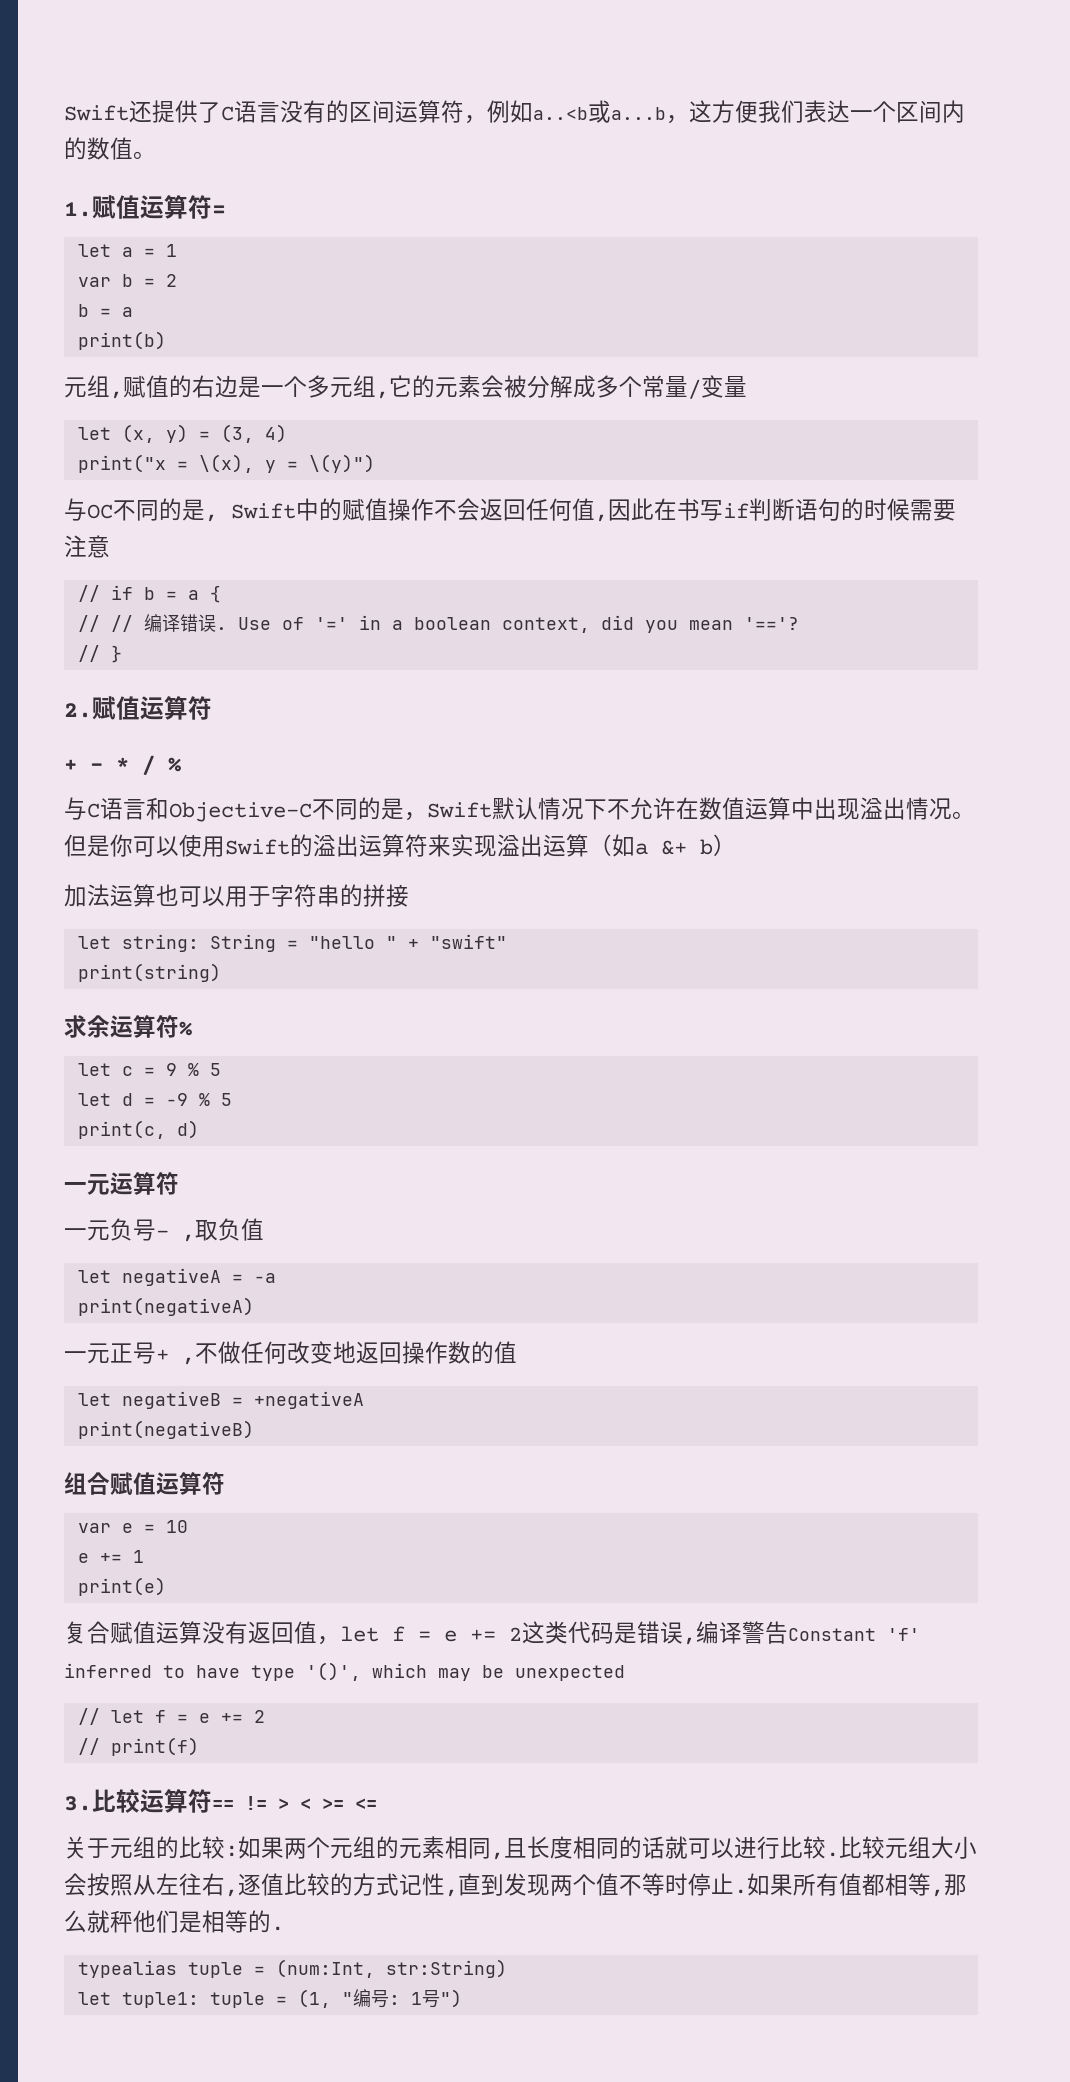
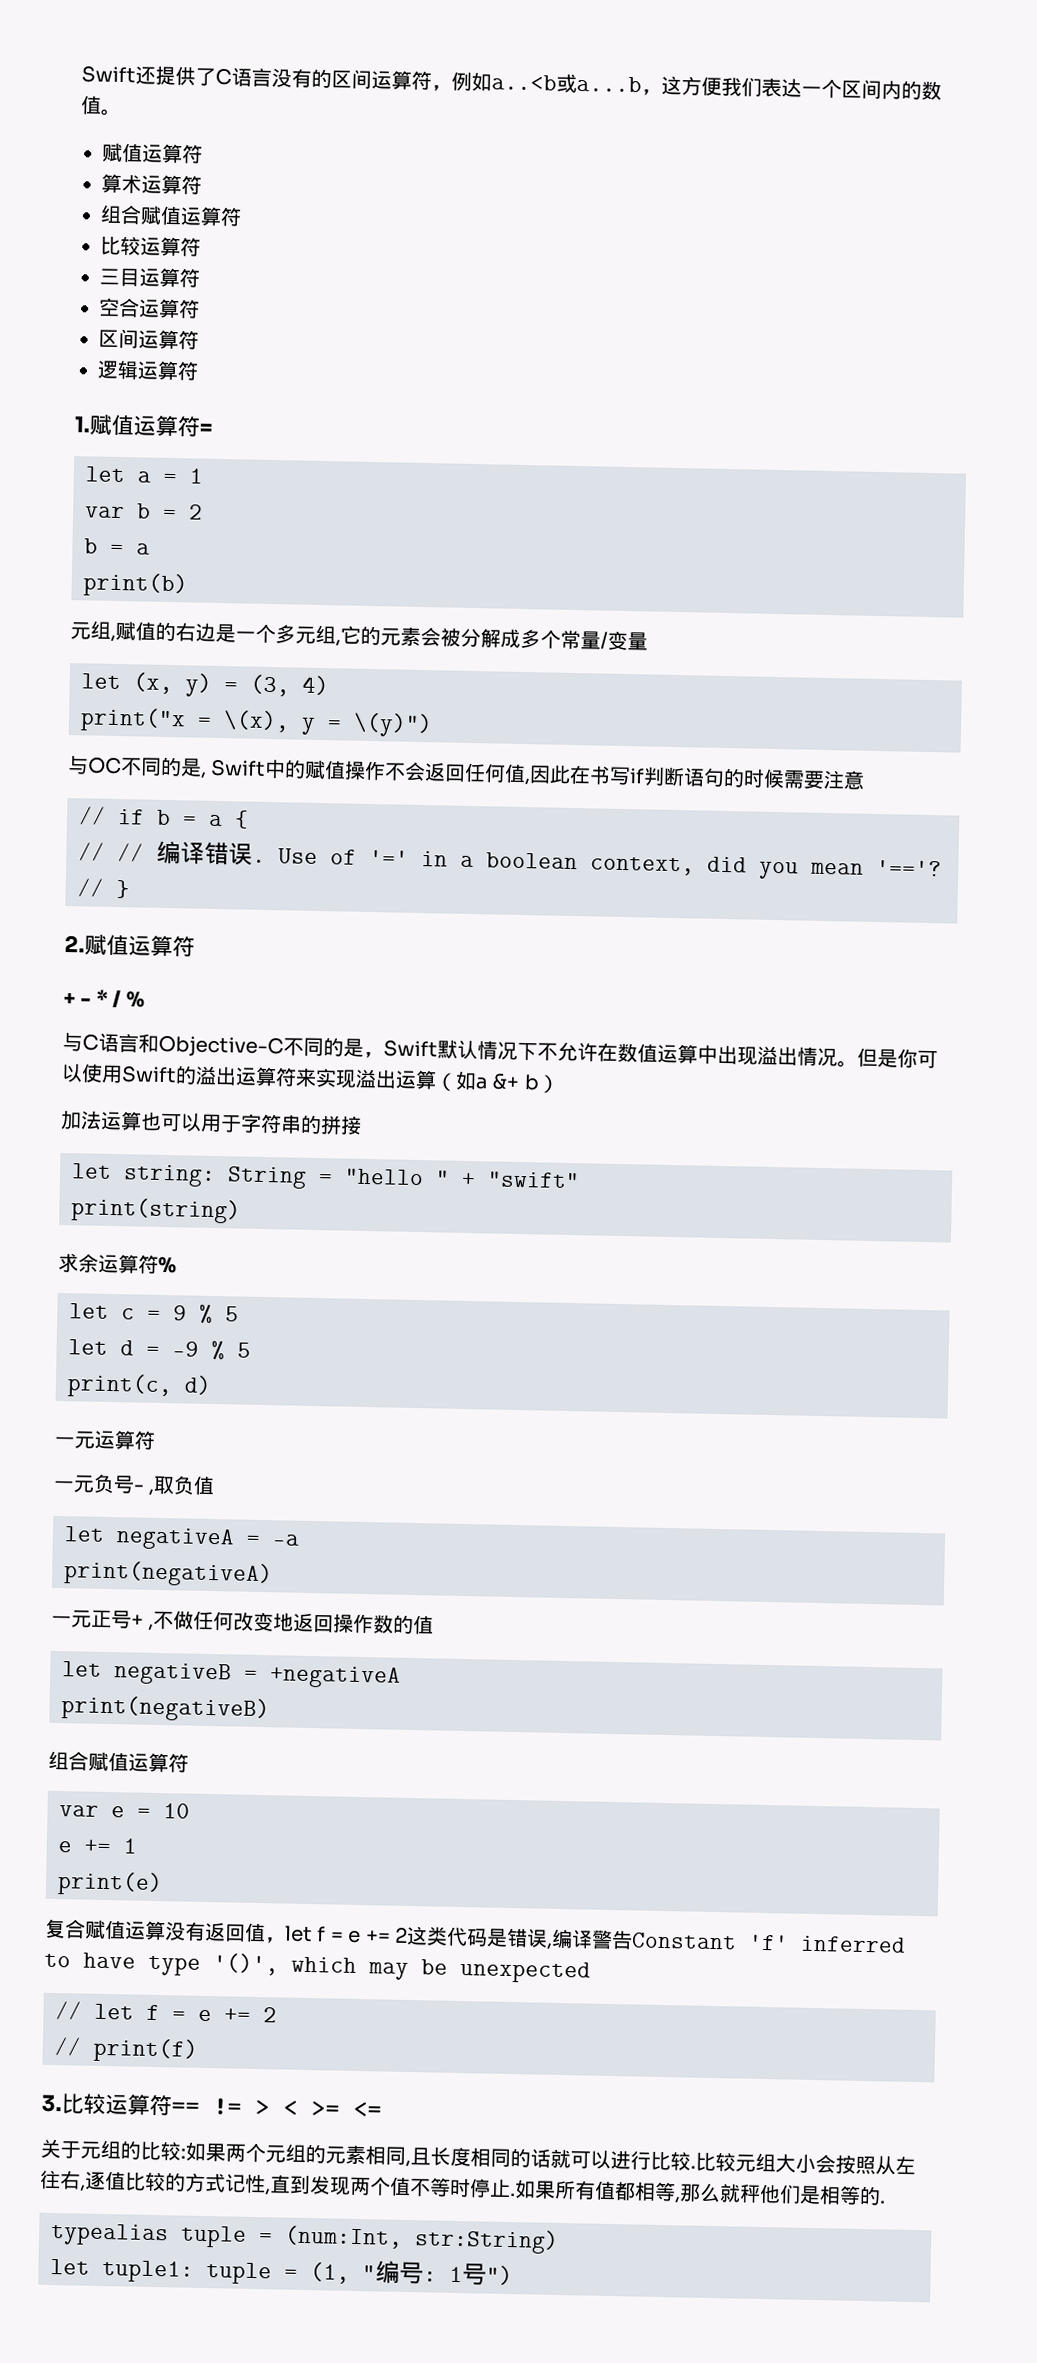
(156, 155) none -> [102,142,203,164] [101,173,202,195] [100,204,242,227] [100,235,201,257] [99,267,200,288] [98,297,200,319] [98,328,199,350] [97,359,199,381] // 赋值运算符 // 算术运算符 // 组合赋值运算符 // 比较运算符 // 三目运算符 // 空合运算符 // 区间运算符 // 逻辑运算符

